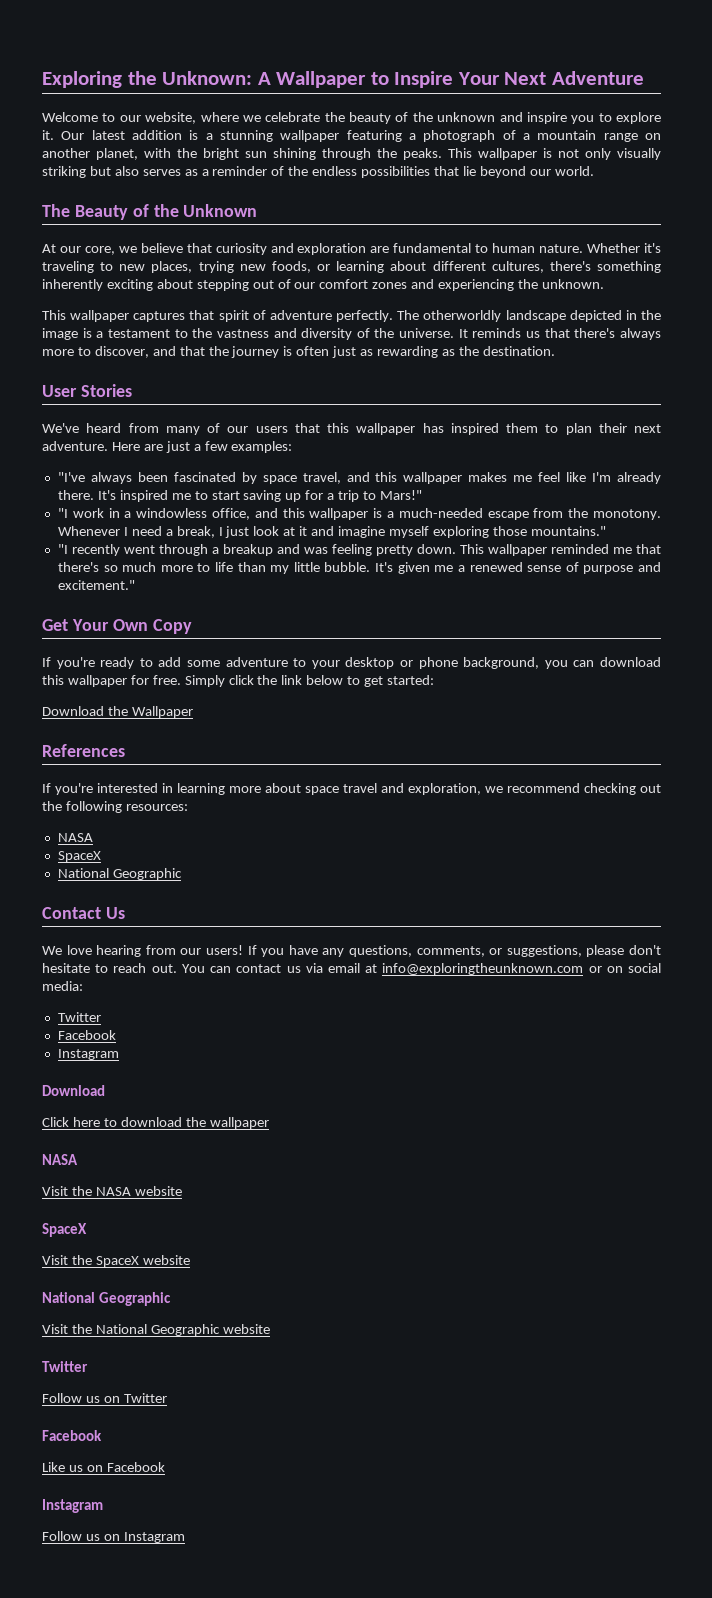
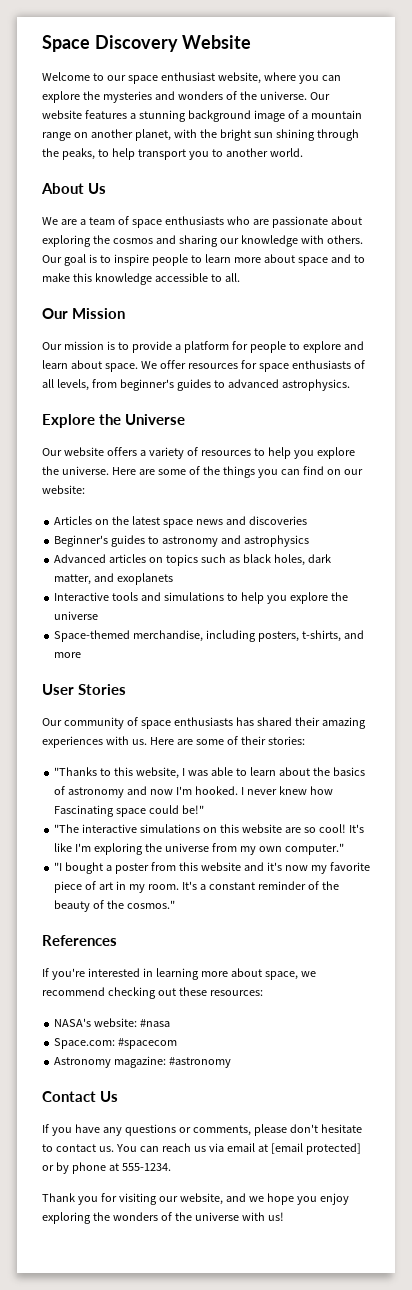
[42,71,644,88] [42,112,661,124] [42,130,496,142] Exploring the Unknown: A Wallpaper to Inspire Your Next Adventure // Welcome to our website, where we celebrate the beauty of the unknown and inspire you to explore it. Our latest addition is a stunning wallpaper featuring a photograph -> [42,35,252,52] [42,72,341,84] [42,91,330,103] [42,110,285,122] Space Discovery Website // Welcome to our space enthusiast website, where you can explore the mysteries and wonders of the universe. Our website features a stunning background image
[403,148,661,160] [42,166,594,178] [42,204,258,220] [42,243,661,255] [42,261,661,273] [42,279,604,291] [42,310,661,322] [42,328,661,340] [42,346,555,358] [42,384,132,397] [42,423,661,435] [42,441,293,453] [57,472,661,484] [57,490,422,502] [57,508,661,520] [57,526,606,538] [57,544,661,556] [57,562,662,574] [57,580,135,590] [42,619,192,634] [42,657,662,669] [42,675,435,687] [42,706,193,718] peaks. This wallpaper is not only visually striking but also serves as a reminder of the endless possibilities that lie beyond our world. // The Beauty of the Unknown // At our core, we believe that curiosity and exploration are fundamental to human nature. Whether it's traveling to new places, trying new foods, or learning about different cultures, there's something inherently exciting about stepping out of our comfort zones and experiencing the unknown. // This wallpaper captures that spirit of adventure perfectly. The otherworldly landscape depicted in the image is a testament to the vastness and diversity of the universe. It reminds us that there's always more to discover, and that the journey is often just as rewarding as the destination. // User Stories // We've heard from many of our users that this wallpaper has inspired them to plan their next adventure. Here are just a few examples: // "I've always been fascinated by space travel, and this wallpaper makes me feel like I'm already there. It's inspired me to start saving up for a trip to Mars!" // "I work in a windowless office, and this wallpaper is a much-needed escape from the monotony. Whenever I need a break, I just look at it and imagine myself exploring those mountains." // "I recently went through a breakup and was feeling pretty down. This wallpaper reminded me that there's so much more to life than my little bubble. It's given me a renewed sense of purpose and excitement." // Get Your Own Copy // If you're ready to add some adventure to your desktop or phone background, you can download this wallpaper for free. Simply click the link below to get started: // Download the Wallpaper -> [61,148,303,160] [41,183,107,194] [42,216,362,228] [42,235,363,247] [42,254,365,266] [42,273,240,285] [42,308,126,319] [42,341,364,353] [42,360,365,372] [42,379,350,391] [42,414,186,428] [42,447,355,459] [42,466,363,478] [42,485,85,494] [54,516,307,528] [54,535,309,547] [54,554,331,566] [54,573,174,585] [54,592,348,604] [54,611,99,620] [54,630,364,642] [54,652,82,658] [42,684,127,695] [42,717,366,729] [42,736,305,748] [54,767,365,779] [54,786,333,798] [54,805,205,817] [54,824,364,833] [54,843,344,855] [54,862,370,874] [54,881,339,893] [54,900,176,912] peaks, to help transport you to another world. // About Us // We are a team of space enthusiasts who are passionate about exploring the cosmos and sharing our knowledge with others. Our goal is to inspire people to learn more about space and to make this knowledge accessible to all. // Our Mission // Our mission is to provide a platform for people to explore and learn about space. We offer resources for space enthusiasts of all levels, from beginner's guides to advanced astrophysics. // Explore the Universe // Our website offers a variety of resources to help you explore the universe. Here are some of the things you can find on our website: // Articles on the latest space news and discoveries // Beginner's guides to astronomy and astrophysics // Advanced articles on topics such as black holes, dark matter, and exoplanets // Interactive tools and simulations to help you explore the universe // Space-themed merchandise, including posters, t-shirts, and more // User Stories // Our community of space enthusiasts has shared their amazing experiences with us. Here are some of their stories: // "Thanks to this website, I was able to learn about the basics of astronomy and now I'm hooked. I never knew how Fascinating space could be!" // "The interactive simulations on this website are so cool! It's like I'm exploring the universe from my own computer." // "I bought a poster from this website and it's now my favorite piece of art in my room. It's a constant reminder of the beauty of the cosmos."
[305,783,481,795] space travel and exploration, -> [264,971,298,980] space,
[42,801,122,813] the following -> [178,987,207,996] these
[57,833,93,842] [57,851,101,862] [57,868,182,880] [42,907,125,919] [42,945,582,957] NASA // SpaceX // National Geographic // Contact Us // We love hearing from our users! If you have any questions, comments, or suggestions, -> [54,1018,171,1027] [54,1038,178,1049] [54,1056,232,1068] [42,1091,119,1102] [42,1124,251,1136] NASA's website: #nasa // Space.com: #spacecom // Astronomy magazine: #astronomy // Contact Us // If you have any questions or comments,
[113,963,177,973] reach out. -> [55,1144,114,1152] contact us.
[236,964,282,973] contact -> [161,1143,191,1152] reach
[382,963,661,975] [42,981,83,991] [57,1012,101,1022] [57,1030,116,1040] [57,1049,119,1060] [42,1085,105,1096] [42,1117,269,1129] [42,1154,78,1165] [42,1186,182,1196] [42,1223,87,1237] [42,1255,190,1267] [42,1292,171,1306] [42,1324,270,1336] [42,1361,88,1372] [42,1393,167,1403] [42,1430,102,1441] [42,1462,165,1472] [42,1499,103,1513] [42,1531,185,1543] info@exploringtheunknown.com or on social media: // Twitter // Facebook // Instagram // Download // Click here to download the wallpaper // NASA // Visit the NASA website // SpaceX // Visit the SpaceX website // National Geographic // Visit the National Geographic website // Twitter // Follow us on Twitter // Facebook // Like us on Facebook // Instagram // Follow us on Instagram -> [270,1143,361,1155] [42,1162,171,1174] [42,1193,349,1205] [42,1212,284,1224] [email protected] or by phone at 555-1234. // Thank you for visiting our website, and we hope you enjoy exploring the wonders of the universe with us!

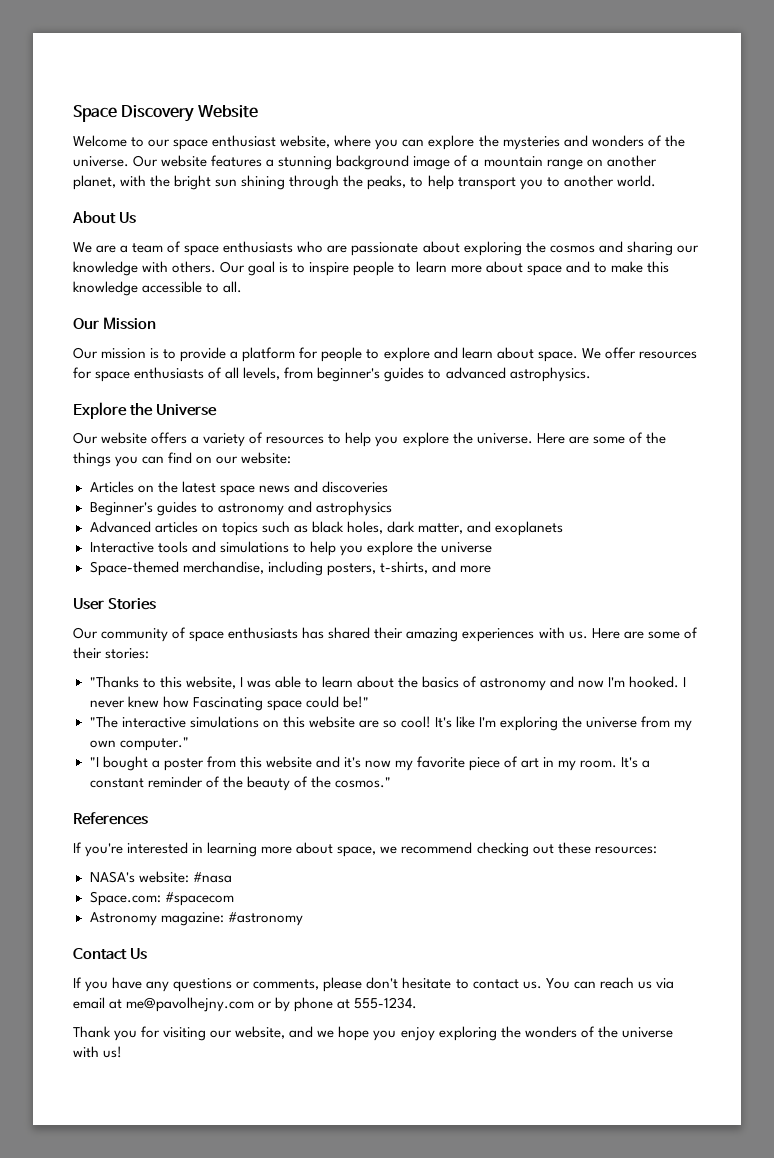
[270,1143,361,1155] [email protected] -> [126,997,255,1012] me@pavolhejny.com

